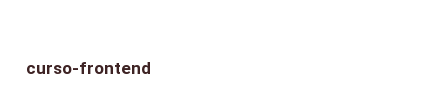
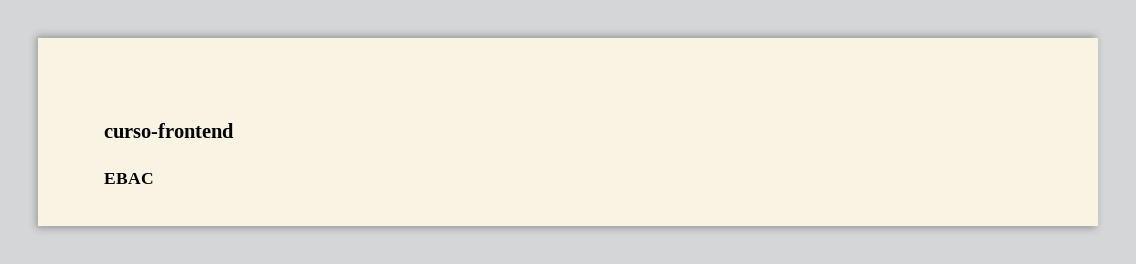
(151, 68) none -> [104,173,154,184] // EBAC

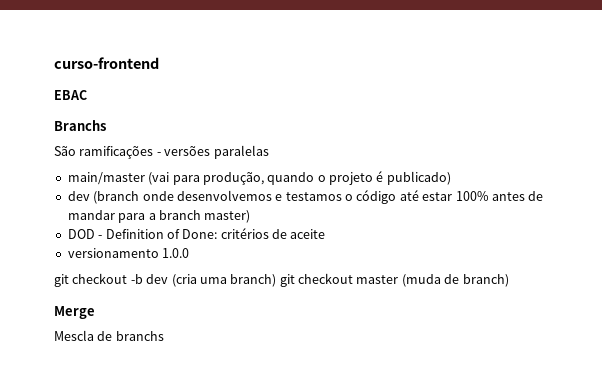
(154, 178) none -> [54,120,106,131] [54,145,269,159] [67,171,451,185] [67,190,544,204] [67,210,251,223] [67,228,326,239] [67,248,190,258] [54,273,509,287] [54,306,95,319] [54,330,164,341] // Branchs // São ramificações - versões paralelas // main/master (vai para produção, quando o projeto é publicado) // dev (branch onde desenvolvemos e testamos o código até estar 100% antes de mandar para a branch master) // DOD - Definition of Done: critérios de aceite // versionamento 1.0.0 // git checkout -b dev (cria uma branch) git checkout master (muda de branch) // Merge // Mescla de branchs

